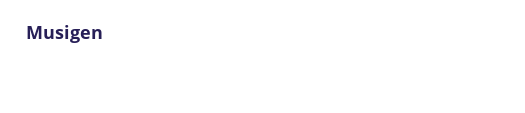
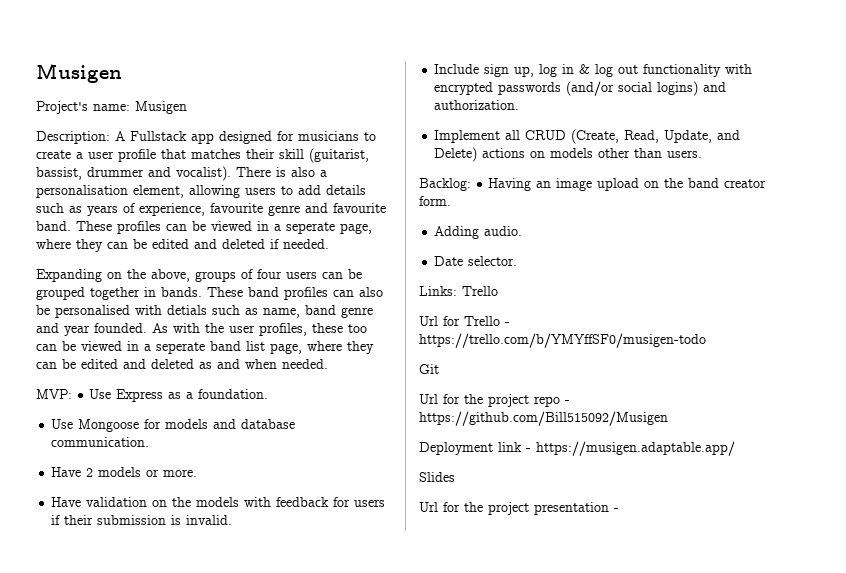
[26,25,103,43] Musigen -> [36,63,122,83] [36,101,187,114] [36,131,376,144] [36,148,369,163] [36,166,327,181] [36,185,366,198] [36,203,386,216] [36,221,372,234] [36,239,329,252] [36,269,362,282] [36,287,383,300] [36,305,373,318] [36,323,367,336] [36,341,374,354] [36,359,328,369] [36,389,268,402] [51,419,296,432] [51,437,150,447] [51,467,198,477] [51,497,386,507] [51,515,233,525] [434,64,753,77] [434,81,727,96] [434,100,520,110] [434,129,741,144] [434,147,703,162] [419,178,766,191] [419,196,451,206] [434,226,523,239] [434,256,518,266] [419,286,498,296] [419,316,510,326] [419,333,706,348] [419,364,439,374] [419,394,570,407] [419,411,668,426] [419,441,735,456] [419,472,455,482] [419,502,619,515] Musigen // Project's name: Musigen // Description: A Fullstack app designed for musicians to create a user profile that matches their skill (guitarist, bassist, drummer and vocalist). There is also a personalisation element, allowing users to add details such as years of experience, favourite genre and favourite band. These profiles can be viewed in a seperate page, where they can be edited and deleted if needed. // Expanding on the above, groups of four users can be grouped together in bands. These band profiles can also be personalised with detials such as name, band genre and year founded. As with the user profiles, these too can be viewed in a seperate band list page, where they can be edited and deleted as and when needed. // MVP: • Use Express as a foundation. // Use Mongoose for models and database communication. // Have 2 models or more. // Have validation on the models with feedback for users if their submission is invalid. // Include sign up, log in & log out functionality with encrypted passwords (and/or social logins) and authorization. // Implement all CRUD (Create, Read, Update, and Delete) actions on models other than users. // Backlog: • Having an image upload on the band creator form. // Adding audio. // Date selector. // Links: Trello // Url for Trello - https://trello.com/b/YMYffSF0/musigen-todo // Git // Url for the project repo - https://github.com/Bill515092/Musigen // Deployment link - https://musigen.adaptable.app/ // Slides // Url for the project presentation -

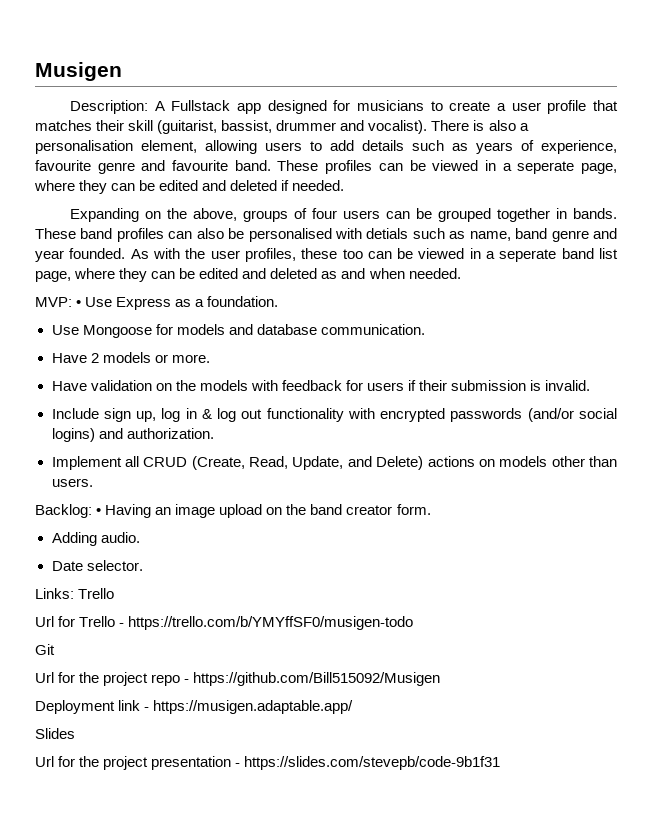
[36,63,122,83] [36,101,187,114] Musigen // Project's name: Musigen -> [35,62,122,81] Musigen
(619, 510) none -> [244,756,501,770] https://slides.com/stevepb/code-9b1f31

